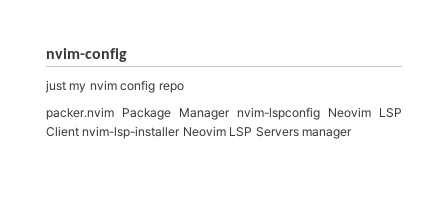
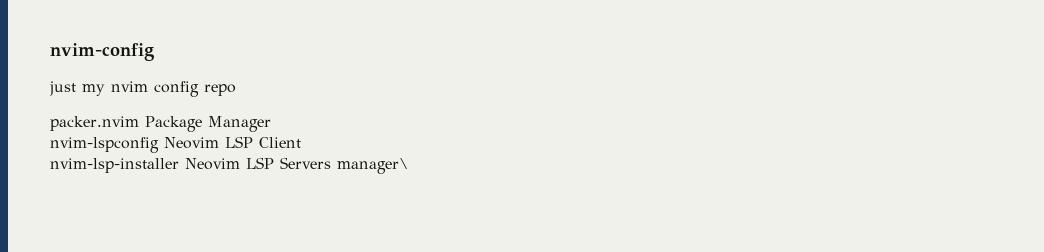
(230, 114) none -> (271, 124) //
(79, 131) none -> (301, 142) //
[301,129,352,139] manager -> [337,158,408,174] manager\

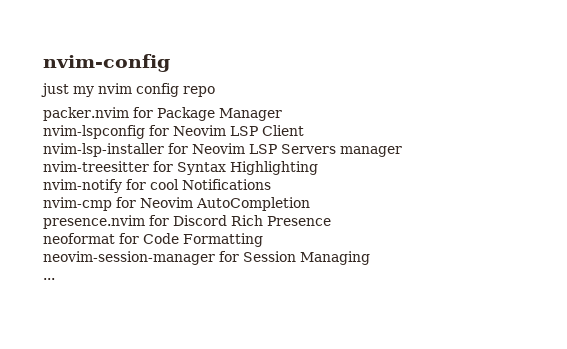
(139, 123) none -> [132,107,153,118] for
(159, 145) none -> [149,125,169,136] for
(179, 165) none -> [168,143,188,154] for
[337,158,408,174] manager\ -> [340,146,402,157] [43,161,318,175] [43,179,271,193] [43,197,310,211] [43,215,331,229] [43,233,263,247] [43,251,370,265] [43,278,55,280] manager // nvim-treesitter for Syntax Highlighting // nvim-notify for cool Notifications // nvim-cmp for Neovim AutoCompletion // presence.nvim for Discord Rich Presence // neoformat for Code Formatting // neovim-session-manager for Session Managing // ...

